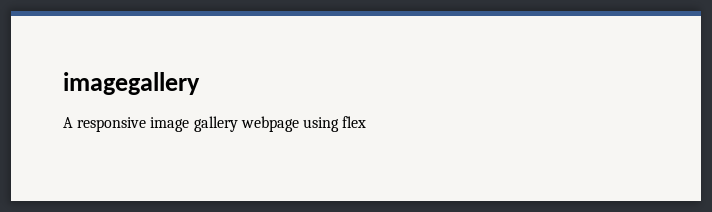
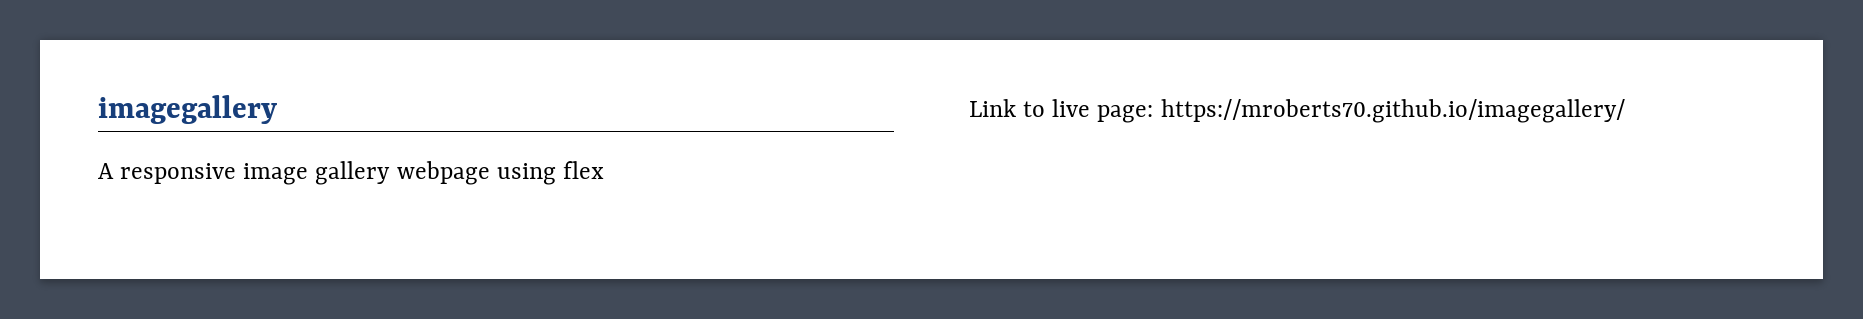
(367, 122) none -> [969,99,1625,123] // Link to live page: https://mroberts70.github.io/imagegallery/

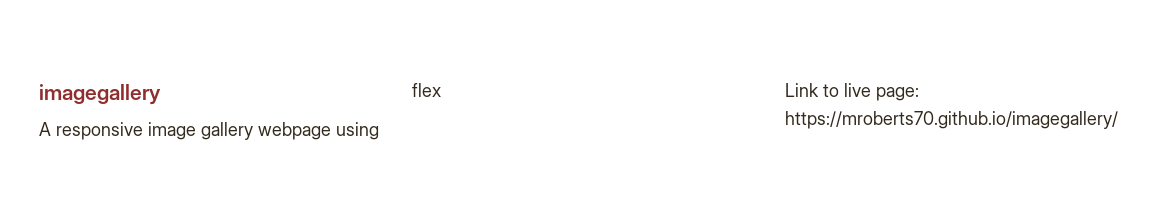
(1154, 114) none -> (919, 94) //

